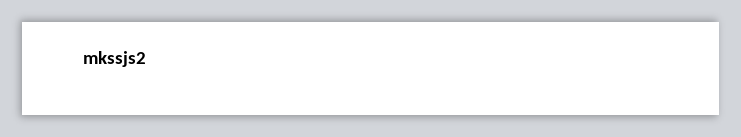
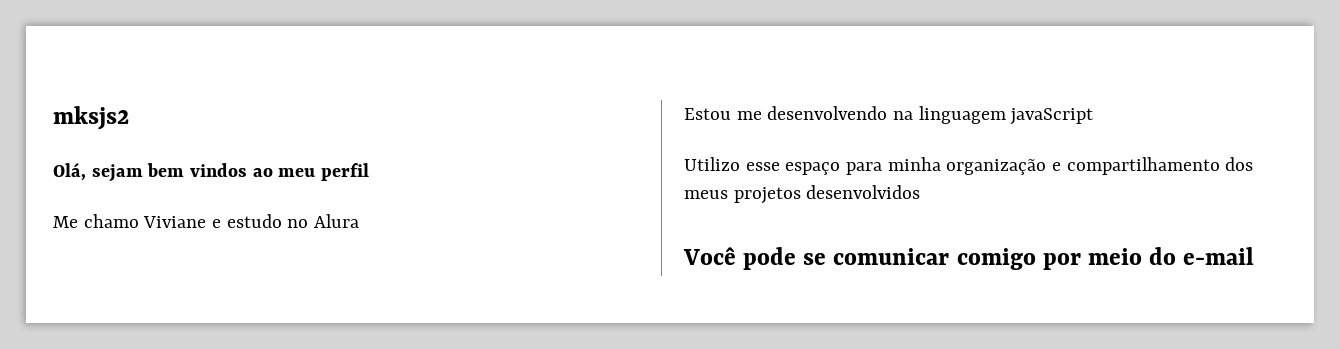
[83,51,146,67] mkssjs2 -> [53,106,129,130] [53,162,370,182] [53,214,360,228] [684,106,1094,125] [684,157,1254,175] [684,185,921,204] [683,247,1255,270] mksjs2 // Olá, sejam bem vindos ao meu perfil // Me chamo Viviane e estudo no Alura // Estou me desenvolvendo na linguagem javaScript // Utilizo esse espaço para minha organização e compartilhamento dos meus projetos desenvolvidos // Você pode se comunicar comigo por meio do e-mail

